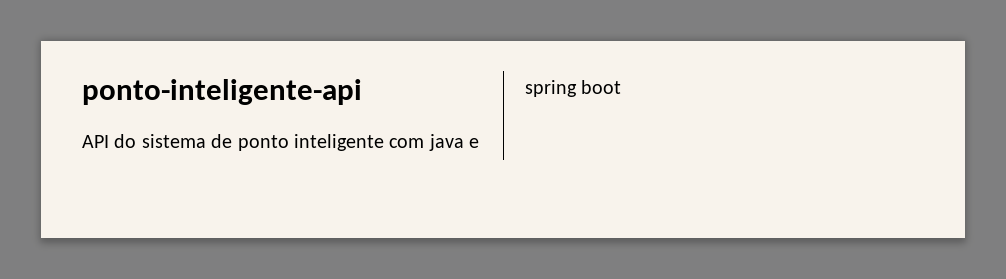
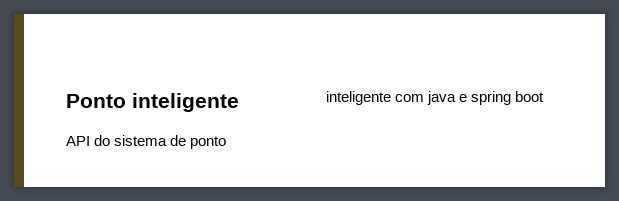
[82,79,362,105] ponto-inteligente-api -> [66,93,239,112] Ponto inteligente

